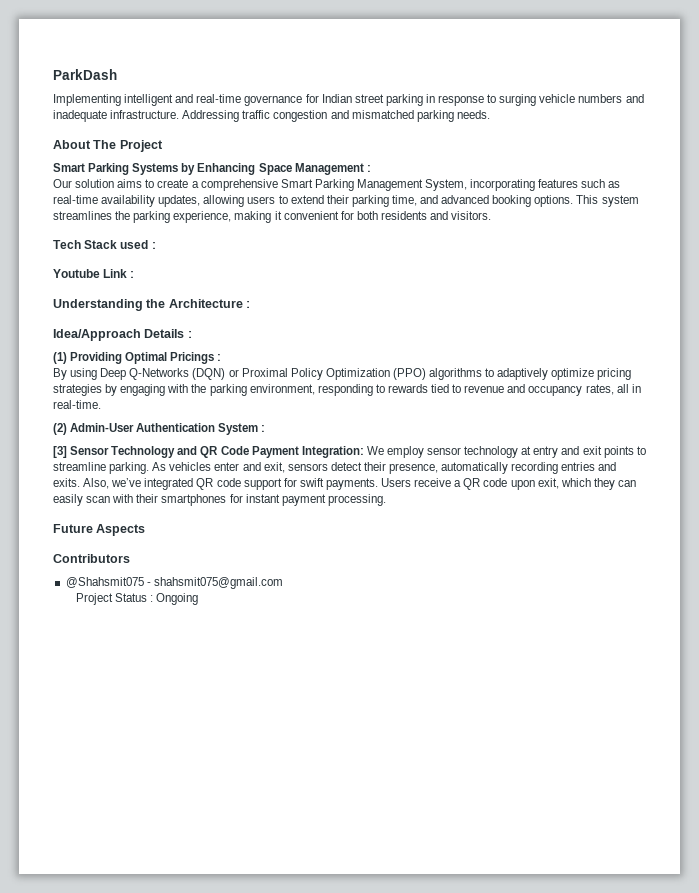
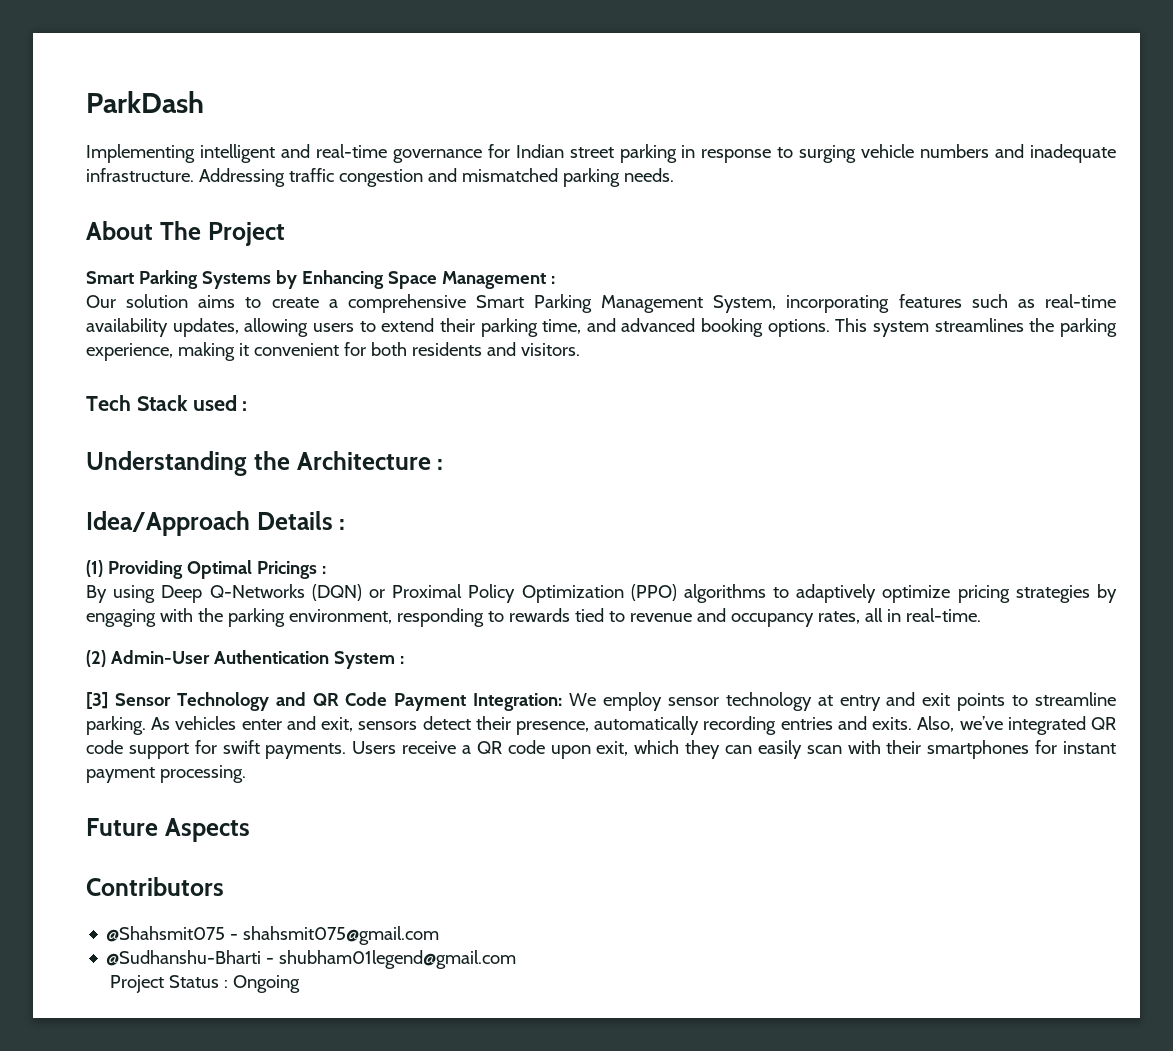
[53,269,135,278] // Youtube Link : -> (248, 406) none
(283, 583) none -> [106,950,517,969] // @Sudhanshu-Bharti - shubham01legend@gmail.com

